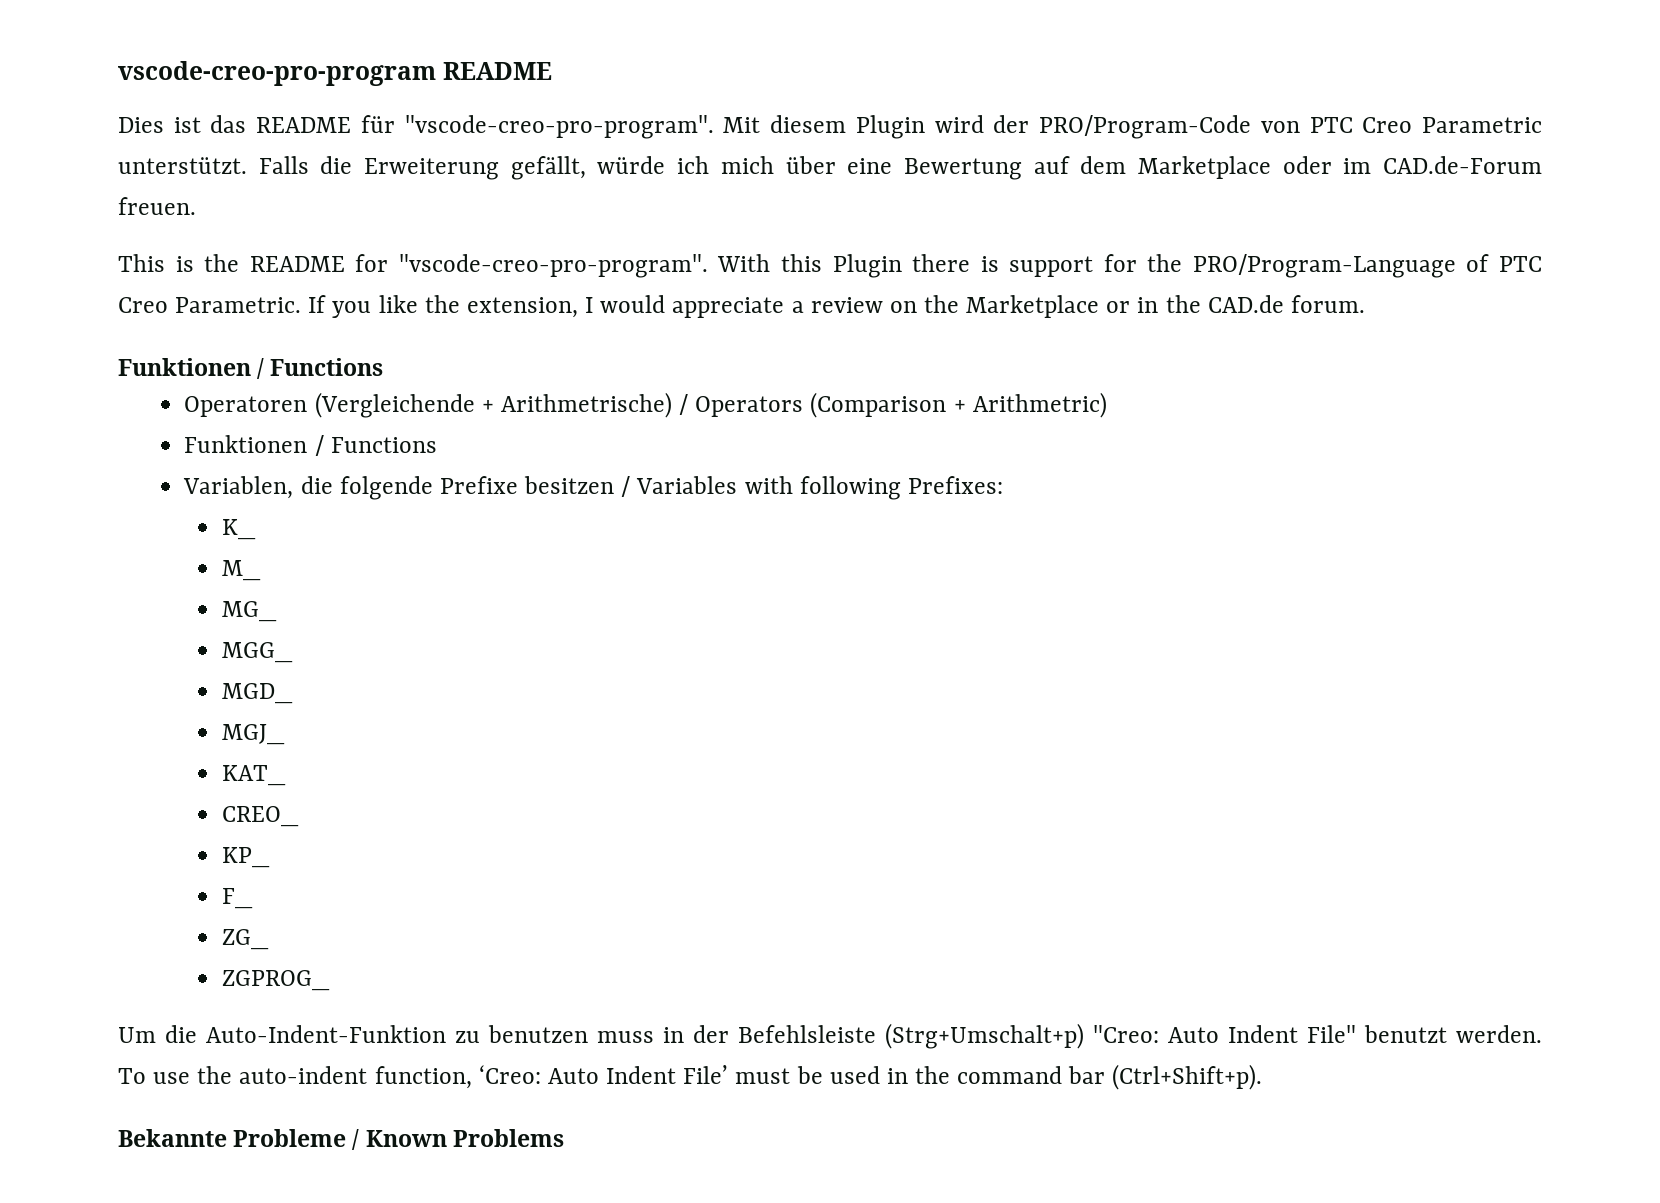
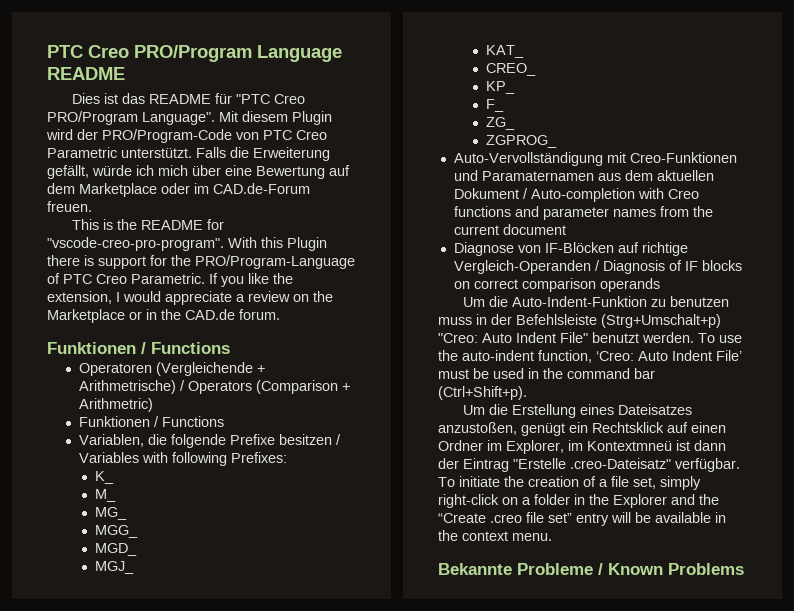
[118,61,436,86] vscode-creo-pro-program -> [47,45,342,62] PTC Creo PRO/Program Language
[404,115,714,139] "vscode-creo-pro-program". -> [236,94,306,104] [47,111,215,125] "PTC Creo PRO/Program Language".
(330, 980) none -> [453,152,737,166] [453,170,714,181] [453,188,699,202] [453,206,713,220] [453,224,566,235] [453,242,688,256] [453,260,742,274] [453,278,660,292] // Auto-Vervollständigung mit Creo-Funktionen und Paramaternamen aus dem aktuellen Dokument / Auto-completion with Creo functions and parameter names from the current document // Diagnose von IF-Blöcken auf richtige Vergleich-Operanden / Diagnosis of IF blocks on correct comparison operands
(1263, 1077) none -> [463,404,693,418] [438,422,726,436] [438,440,726,454] [438,458,740,472] [438,476,701,490] [438,494,719,508] [438,512,726,526] [438,530,552,541] // Um die Erstellung eines Dateisatzes anzustoßen, genügt ein Rechtsklick auf einen Ordner im Explorer, im Kontextmneü ist dann der Eintrag "Erstelle .creo-Dateisatz" verfügbar. To initiate the creation of a file set, simply right-click on a folder in the Explorer and the “Create .creo file set” entry will be available in the context menu.

